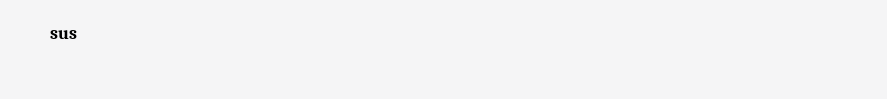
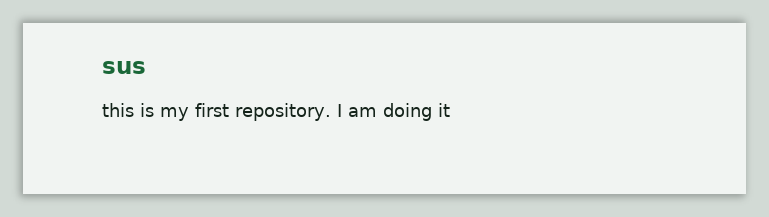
(77, 34) none -> [102,103,450,121] // this is my first repository. I am doing it

